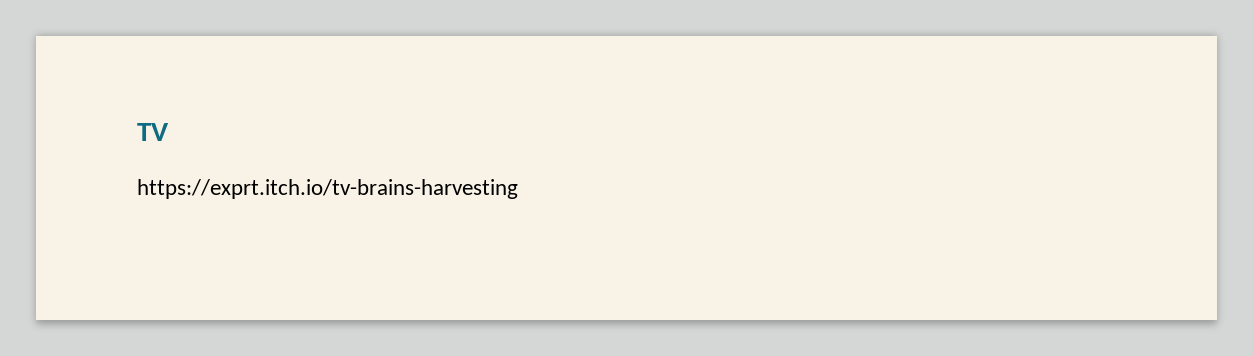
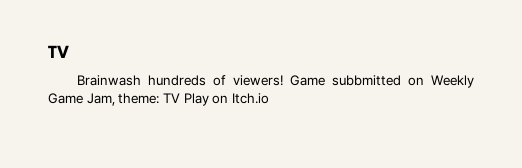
[137,179,518,199] https://exprt.itch.io/tv-brains-harvesting -> [76,75,475,88] [48,93,269,106] Brainwash hundreds of viewers! Game subbmitted on Weekly Game Jam, theme: TV Play on Itch.io

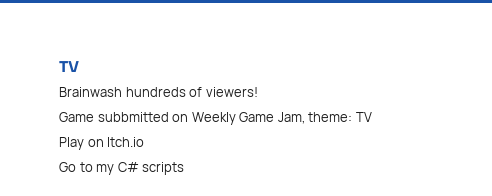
(283, 80) none -> (258, 92) //
(180, 98) none -> (372, 117) //
(269, 98) none -> [59,162,185,175] // Go to my C# scripts

